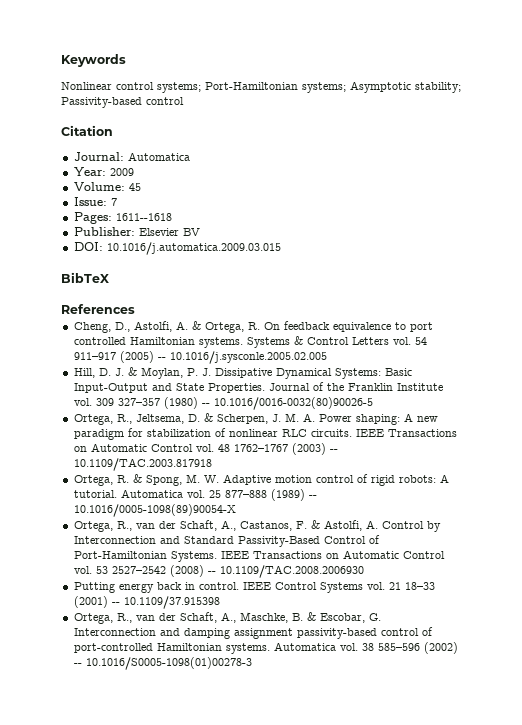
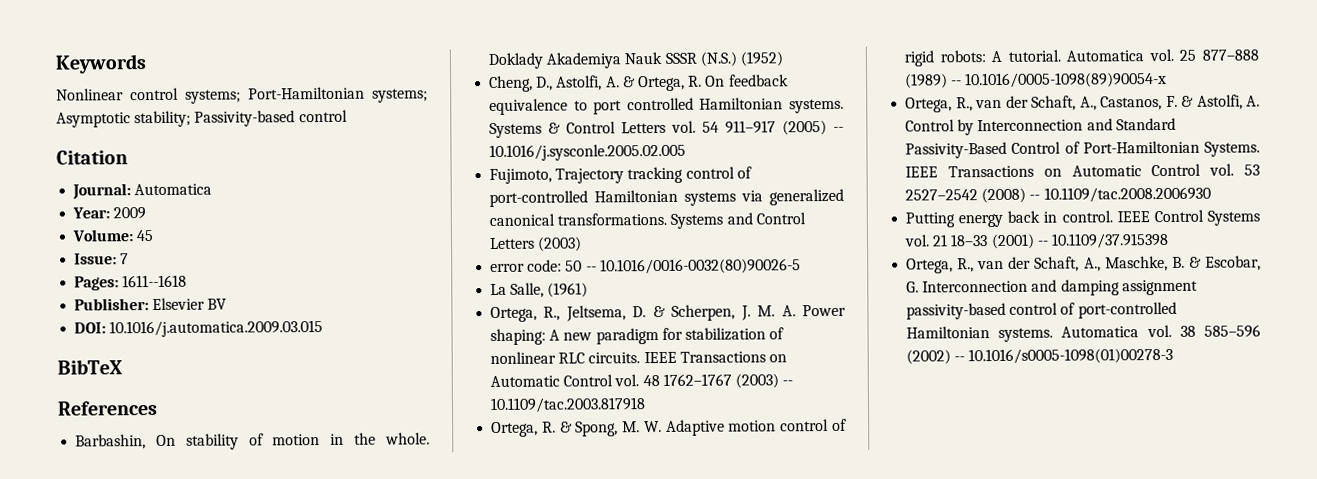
(135, 309) none -> [75,432,431,450] [488,51,783,70] // Barbashin, On stability of motion in the whole. Doklady Akademiya Nauk SSSR (N.S.) (1952)
[73,367,412,379] [73,382,443,393] [73,397,198,409] Hill, D. J. & Moylan, P. J. Dissipative Dynamical Systems: Basic Input-Output and State Properties. Journal of the Franklin Institute vol. 309 327–357 (1980) -> [489,166,752,185] [489,188,844,208] [489,212,806,229] [489,236,583,252] [490,259,583,272] Fujimoto, Trajectory tracking control of port-controlled Hamiltonian systems via generalized canonical transformations. Systems and Control Letters (2003) // error code: 50
(373, 403) none -> [490,282,589,298] // La Salle, (1961)
[73,458,212,471] 10.1109/TAC.2003.817918 -> [490,397,647,413] 10.1109/tac.2003.817918
[73,504,236,517] 10.1016/0005-1098(89)90054-X -> [965,71,1168,89] 10.1016/0005-1098(89)90054-x
[219,565,364,578] 10.1109/TAC.2008.2006930 -> [1043,186,1211,203] 10.1109/tac.2008.2006930
[85,657,252,670] 10.1016/S0005-1098(01)00278-3 -> [968,347,1174,365] 10.1016/s0005-1098(01)00278-3

